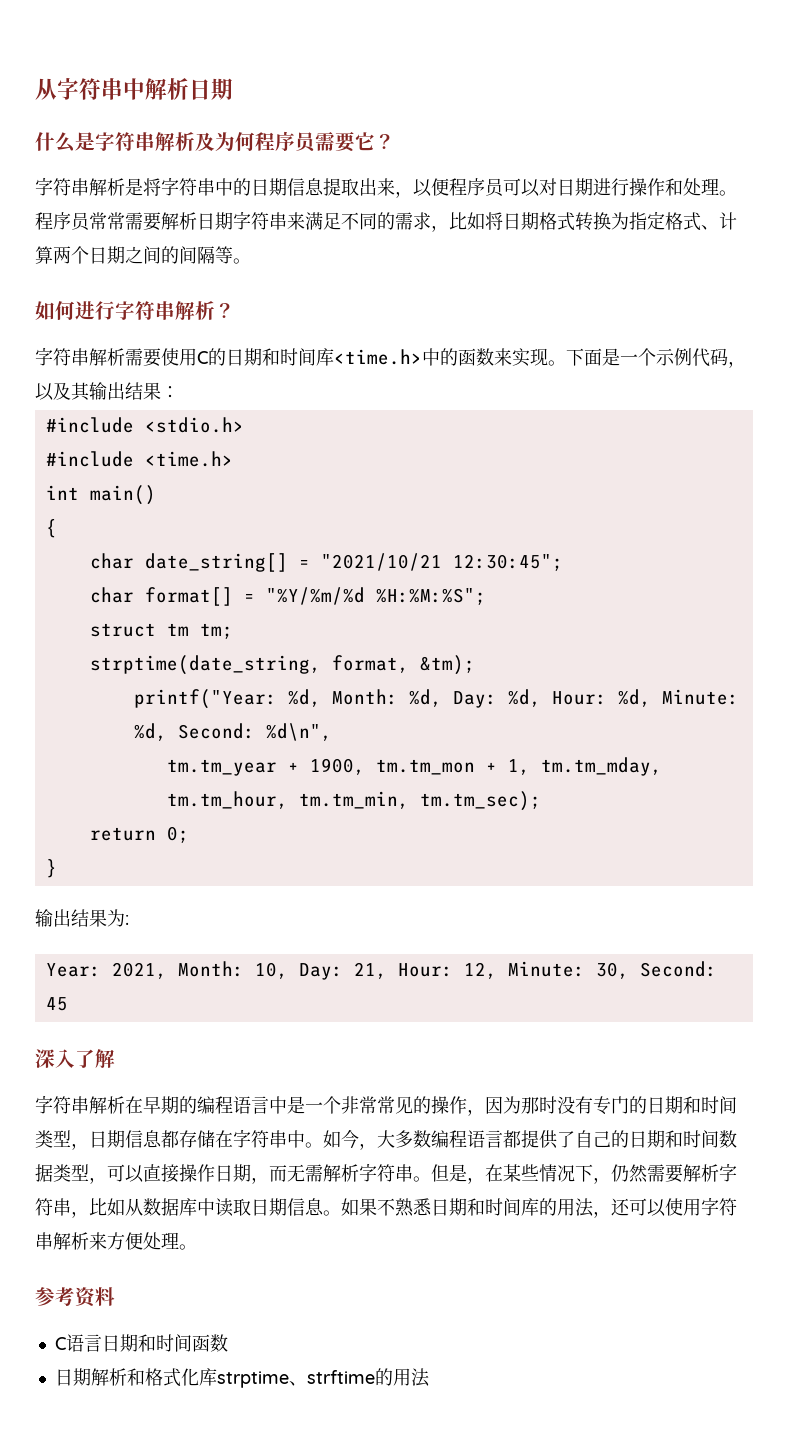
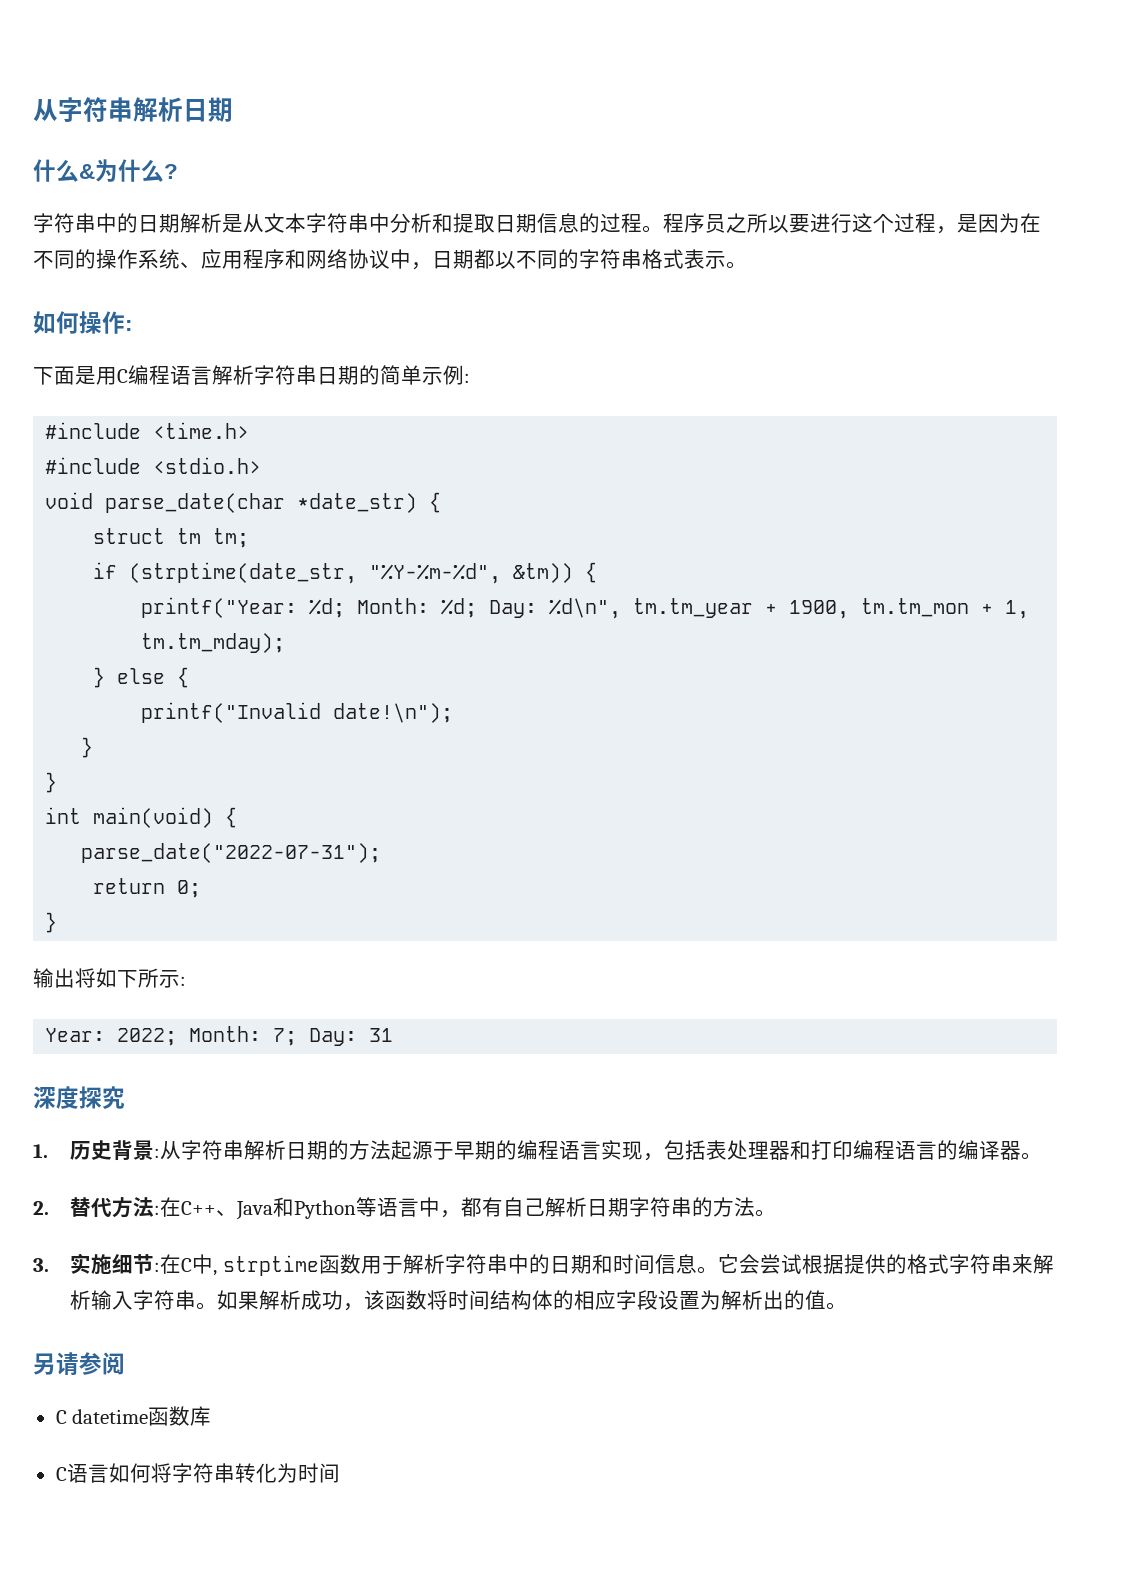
[35,78,145,100] 从字符串中 -> [33,97,133,122] 从字符串
[75,131,395,153] [35,177,737,198] [35,211,737,232] [35,246,251,264] [35,301,235,320] [35,347,746,368] [35,382,179,401] 是字符串解析及为何程序员需要它？ // 字符串解析是将字符串中的日期信息提取出来，以便程序员可以对日期进行操作和处理。程序员常常需要解析日期字符串来满足不同的需求，比如将日期格式转换为指定格式、计算两个日期之间的间隔等。 // 如何进行字符串解析？ // 字符串解析需要使用C的日期和时间库<time.h>中的函数来实现。下面是一个示例代码，以及其输出结果： -> [79,159,178,182] [33,213,1041,234] [33,249,747,270] [33,311,133,334] [33,365,470,385] [45,422,250,439] &为什么? // 字符串中的日期解析是从文本字符串中分析和提取日期信息的过程。程序员之所以要进行这个过程，是因为在不同的操作系统、应用程序和网络协议中，日期都以不同的字符串格式表示。 // 如何操作: // 下面是用C编程语言解析字符串日期的简单示例: // #include <time.h>
[45,451,233,467] [45,485,156,505] [45,519,57,538] [89,553,563,572] [89,587,486,606] [89,623,233,639] [89,655,475,675] [133,689,739,709] [133,723,255,741] #include <time.h> // int main() // { // char date_string[] = "2021/10/21 12:30:45"; // char format[] = "%Y/%m/%d %H:%M:%S"; // struct tm tm; // strptime(date_string, format, &tm); // printf("Year: %d, Month: %d, Day: %d, Hour: %d, Minute: %d, Second: -> [45,492,442,513] [93,528,250,548] [93,562,598,584] [141,597,538,618] void parse_date(char *date_str) { // struct tm tm; // if (strptime(date_str, "%Y-%m-%d", &tm)) { // printf("Year: %d; Month: %d; Day:
(332, 732) // -> (622, 608) none
[540,757,662,776] [166,791,541,811] tm.tm_mday, tm.tm_hour, tm.tm_min, tm.tm_sec); -> [141,633,286,653] [93,667,190,688] [141,702,454,723] [81,737,94,758] [45,772,58,793] [45,807,238,828] [81,843,382,863] tm.tm_mday); // } else { // printf("Invalid date!\n"); // } // } // int main(void) { // parse_date("2022-07-31");
[71,909,125,927] 结果为 -> [75,968,180,988] 将如下所示
[111,961,717,980] [45,997,68,1011] [35,1049,115,1068] [35,1095,737,1116] [35,1129,737,1150] [35,1163,737,1184] [35,1197,737,1218] [35,1232,197,1250] [35,1287,115,1308] [54,1334,228,1352] [54,1368,430,1388] 2021, Month: 10, Day: 21, Hour: 12, Minute: 30, Second: 45 // 深入了解 // 字符串解析在早期的编程语言中是一个非常常见的操作，因为那时没有专门的日期和时间类型，日期信息都存储在字符串中。如今，大多数编程语言都提供了自己的日期和时间数据类型，可以直接操作日期，而无需解析字符串。但是，在某些情况下，仍然需要解析字符串，比如从数据库中读取日期信息。如果不熟悉日期和时间库的用法，还可以使用字符串解析来方便处理。 // 参考资料 // C语言日期和时间函数 // 日期解析和格式化库strptime、strftime的用法 -> [117,1026,394,1046] [33,1086,125,1109] [33,1140,1043,1161] [33,1197,777,1220] [33,1253,1054,1276] [70,1290,848,1311] [33,1352,125,1376] [55,1406,212,1426] [55,1463,340,1483] 2022; Month: 7; Day: 31 // 深度探究 // 1.历史背景:从字符串解析日期的方法起源于早期的编程语言实现，包括表处理器和打印编程语言的编译器。 // 2.替代方法:在C++、Java和Python等语言中，都有自己解析日期字符串的方法。 // 3.实施细节:在C中, strptime函数用于解析字符串中的日期和时间信息。它会尝试根据提供的格式字符串来解析输入字符串。如果解析成功，该函数将时间结构体的相应字段设置为解析出的值。 // 另请参阅 // C datetime函数库 // C语言如何将字符串转化为时间

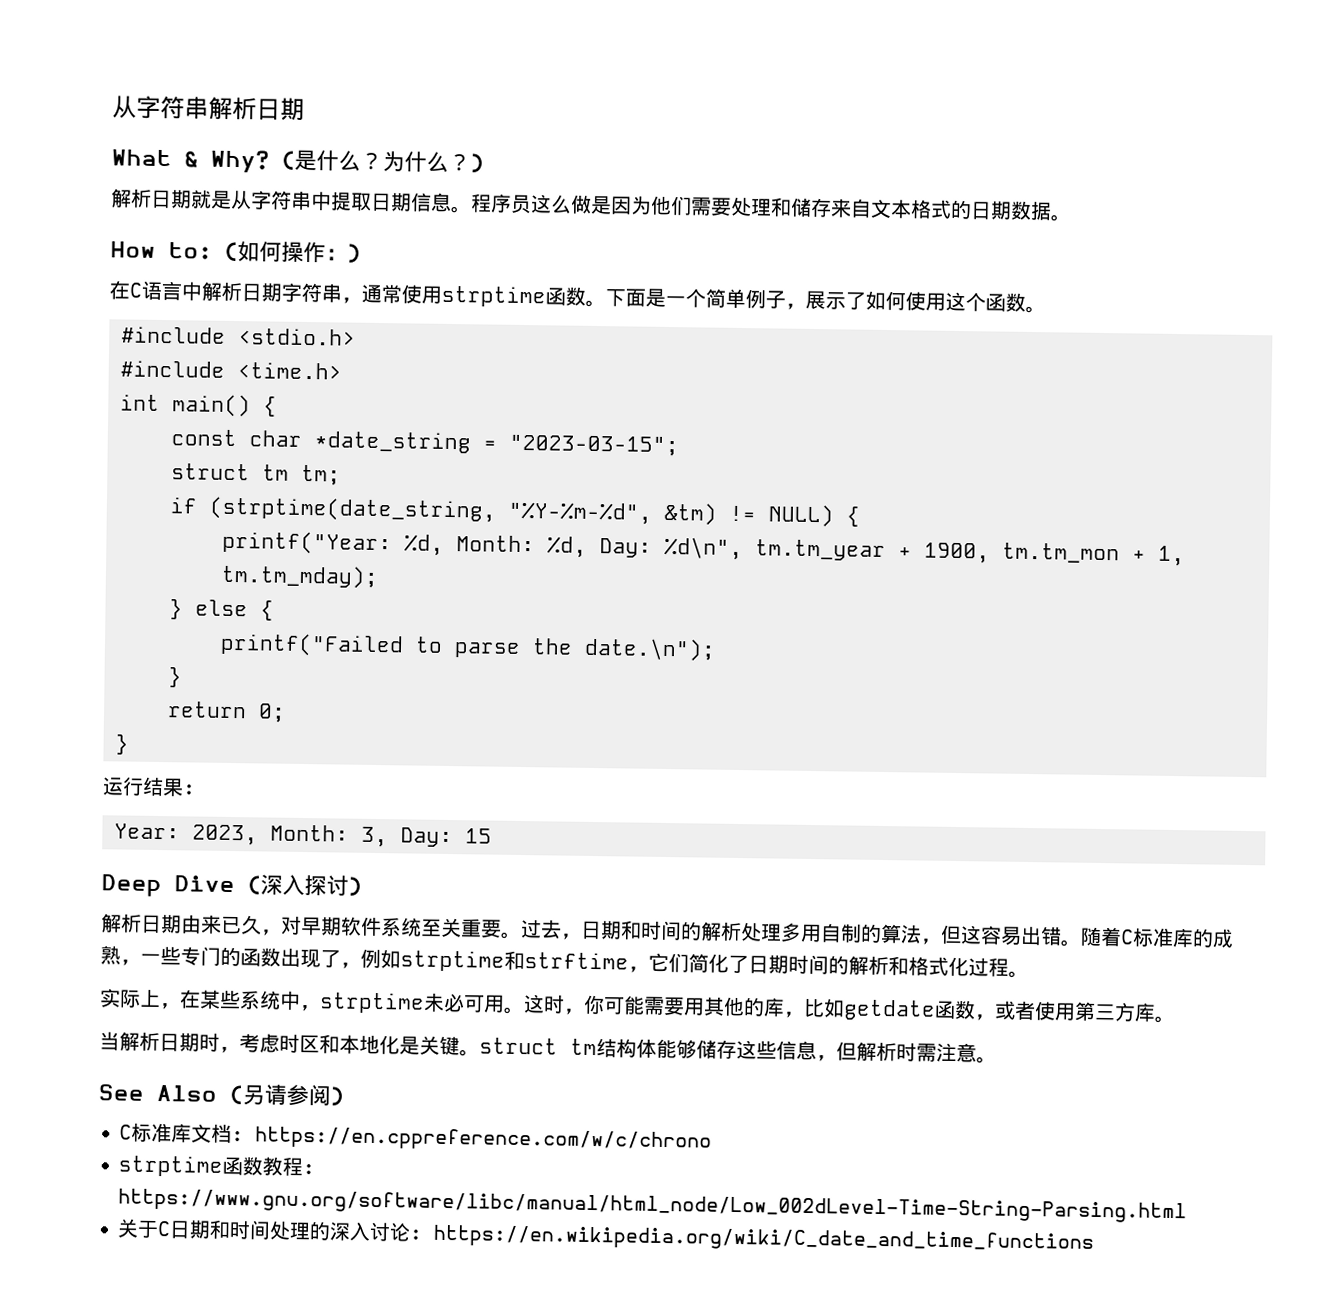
[33,159,178,182] [33,213,453,233] 什么&为什么? // 字符串中的日期解析是从文本字符串中分析和 -> [111,149,484,174] [111,188,332,211] What & Why? (是什么？为什么？) // 解析日期就是从字符串中
[579,213,642,233] 的过程 -> (452, 202) none
[726,213,1041,234] [33,249,747,270] [33,311,133,334] [33,365,470,385] [45,422,250,439] [45,457,262,474] [45,492,442,513] 之所以要进行这个过程，是因为在不同的操作系统、应用程序和网络协议中，日期都以不同的字符串格式表示。 // 如何操作: // 下面是用C编程语言解析字符串日期的简单示例: // #include <time.h> // #include <stdio.h> // void parse_date(char *date_str) { -> [530,194,1072,222] [110,241,361,263] [109,280,1046,314] [120,326,356,346] [119,360,342,380] [119,394,277,418] [170,429,679,457] 这么做是因为他们需要处理和储存来自文本格式的日期数据。 // How to: (如何操作：) // 在C语言中解析日期字符串，通常使用strptime函数。下面是一个简单例子，展示了如何使用这个函数。 // #include <stdio.h> // #include <time.h> // int main() { // const char *date_string = "2023-03-15";
[129,562,574,584] (strptime(date_str, "%Y-%m-%d", &tm)) -> [208,496,834,528] (strptime(date_string, "%Y-%m-%d", &tm) != NULL)
[309,598,478,618] %d; Month: %d; -> [403,534,587,558] %d, Month: %d,
[141,702,454,723] [81,737,94,758] [45,772,58,793] [45,807,238,828] [81,843,382,863] printf("Invalid date!\n"); // } // } // int main(void) { // parse_date("2022-07-31"); -> [219,632,716,662] [167,667,182,688] printf("Failed to parse the date.\n"); // }
[33,968,180,988] 输出将如下所示 -> [102,776,184,797] 运行结果
[117,1026,394,1046] [33,1086,125,1109] [33,1140,1043,1161] [33,1197,777,1220] [33,1253,1054,1276] [70,1290,848,1311] 2022; Month: 7; Day: 31 // 深度探究 // 1.历史背景:从字符串解析日期的方法起源于早期的编程语言实现，包括表处理器和打印编程语言的编译器。 // 2.替代方法:在C++、Java和Python等语言中，都有自己解析日期字符串的方法。 // 3.实施细节:在C中, strptime函数用于解析字符串中的日期和时间信息。它会尝试根据提供的格式字符串来解析输入字符串。如果解析成功，该函数将时间结构体的相应字段设置为解析出的值。 // -> [191,824,492,848] [101,874,362,898] [101,913,1234,948] [100,945,1029,979] [99,988,1175,1024] [99,1031,997,1064] [98,1084,243,1105] 2023, Month: 3, Day: 15 // Deep Dive (深入探讨) // 解析日期由来已久，对早期软件系统至关重要。过去，日期和时间的解析处理多用自制的算法，但这容易出错。随着C标准库的成熟，一些专门的函数出现了，例如strptime和strftime，它们简化了日期时间的解析和格式化过程。 // 实际上，在某些系统中，strptime未必可用。这时，你可能需要用其他的库，比如getdate函数，或者使用第三方库。 // 当解析日期时，考虑时区和本地化是关键。struct tm结构体能够储存这些信息，但解析时需注意。 // See Also (
[55,1406,212,1426] [55,1463,340,1483] // C datetime函数库 // C语言如何将字符串转化为时间 -> [330,1086,344,1106] [119,1122,713,1153] [118,1155,316,1177] [118,1188,1188,1224] [117,1218,1095,1254] ) // C标准库文档: https://en.cppreference.com/w/c/chrono // strptime函数教程: https://www.gnu.org/software/libc/manual/html_node/Low_002dLevel-Time-String-Parsing.html // 关于C日期和时间处理的深入讨论: https://en.wikipedia.org/wiki/C_date_and_time_functions

